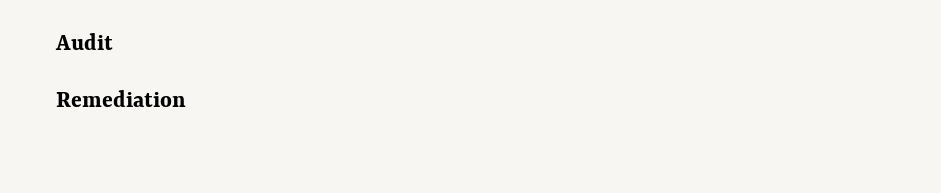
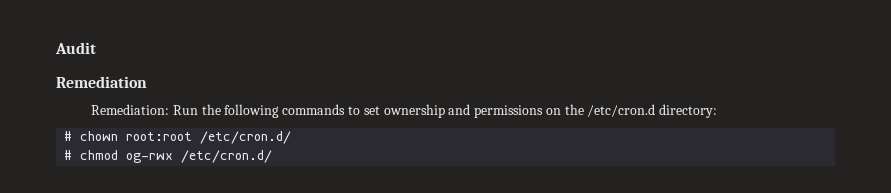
(186, 98) none -> [91,104,718,118] [64,131,292,144] [64,150,273,163] // Remediation: Run the following commands to set ownership and permissions on the /etc/cron.d directory: // # chown root:root /etc/cron.d/ // # chmod og-rwx /etc/cron.d/

